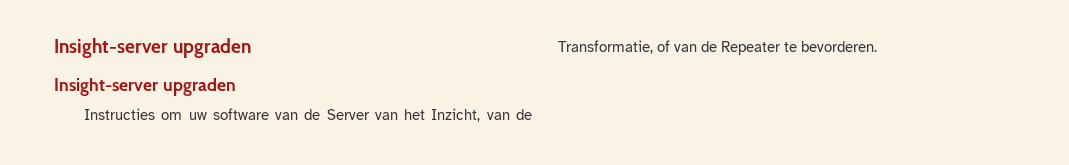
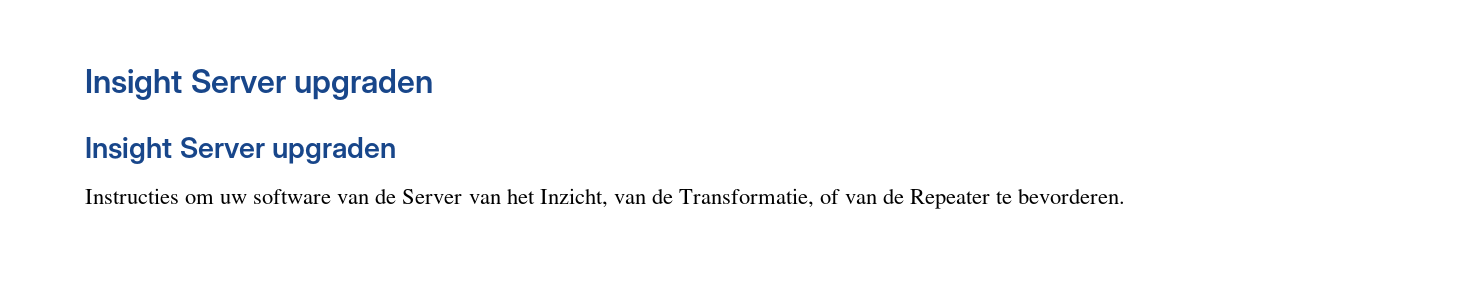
[54,38,252,58] [54,78,158,96] Insight-server upgraden // Insight-server -> [85,69,434,100] [85,137,265,164] Insight Server upgraden // Insight Server

